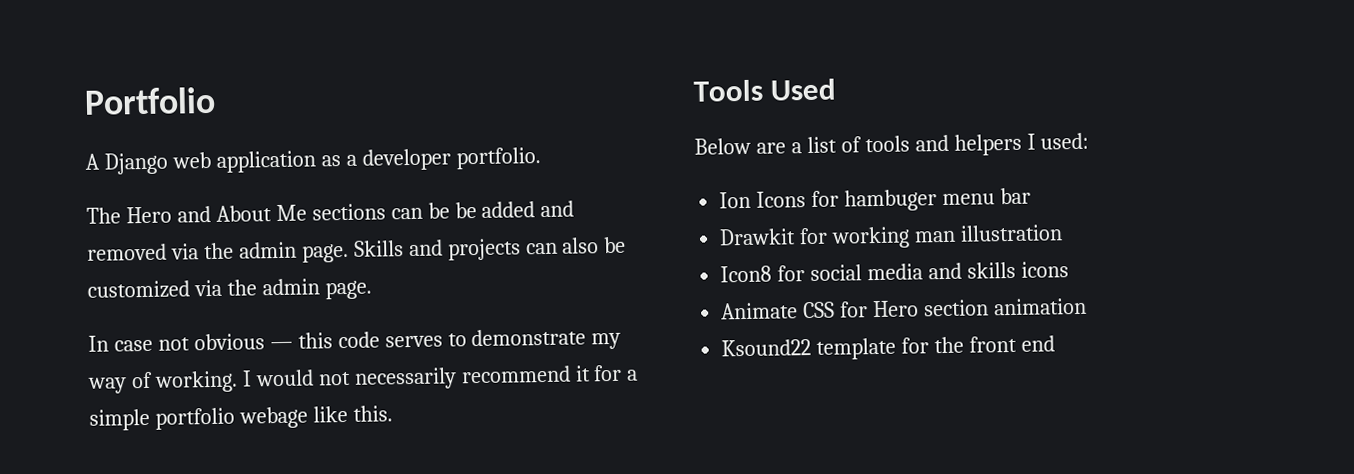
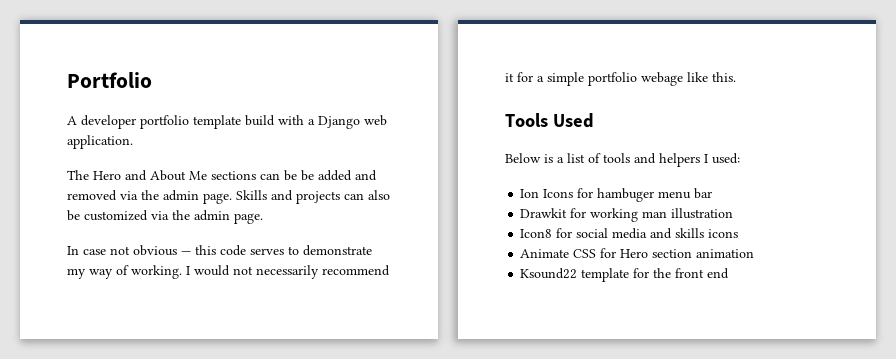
[103,147,541,175] Django web application as a developer portfolio. -> [81,115,387,129] [67,135,133,149] developer portfolio template build with a Django web application.
[755,142,786,154] are -> [544,154,553,163] is

